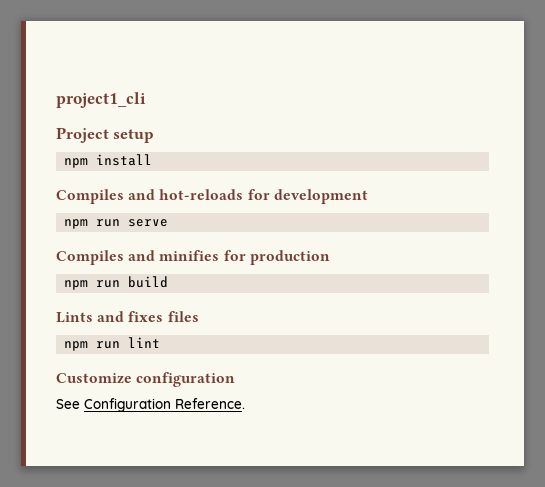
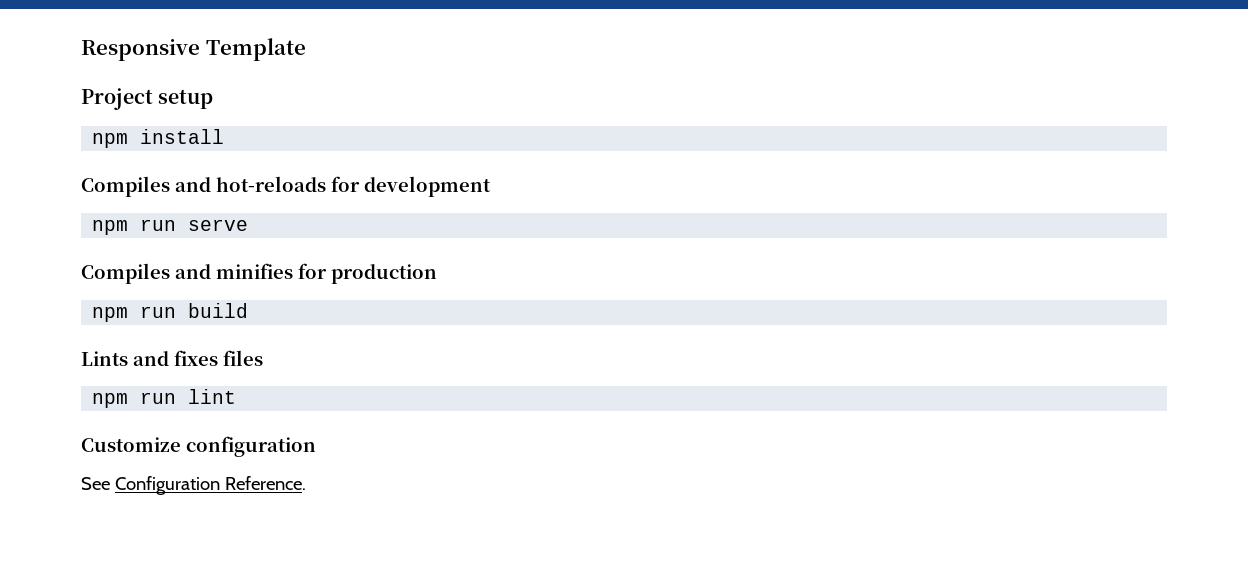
[56,92,146,108] project1_cli -> [81,38,306,61] Responsive Template

